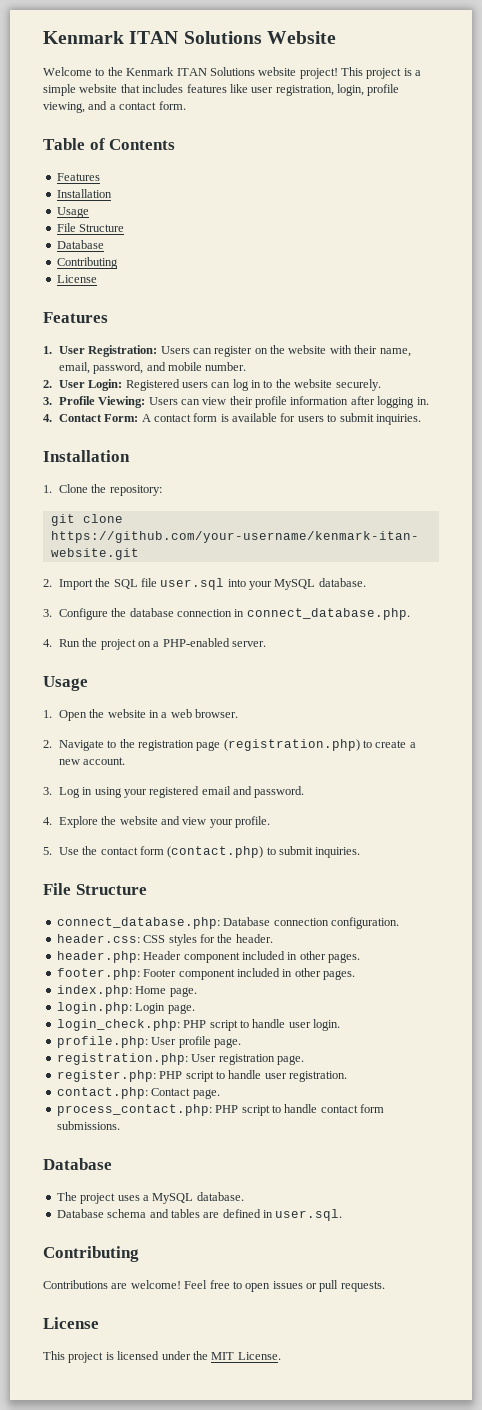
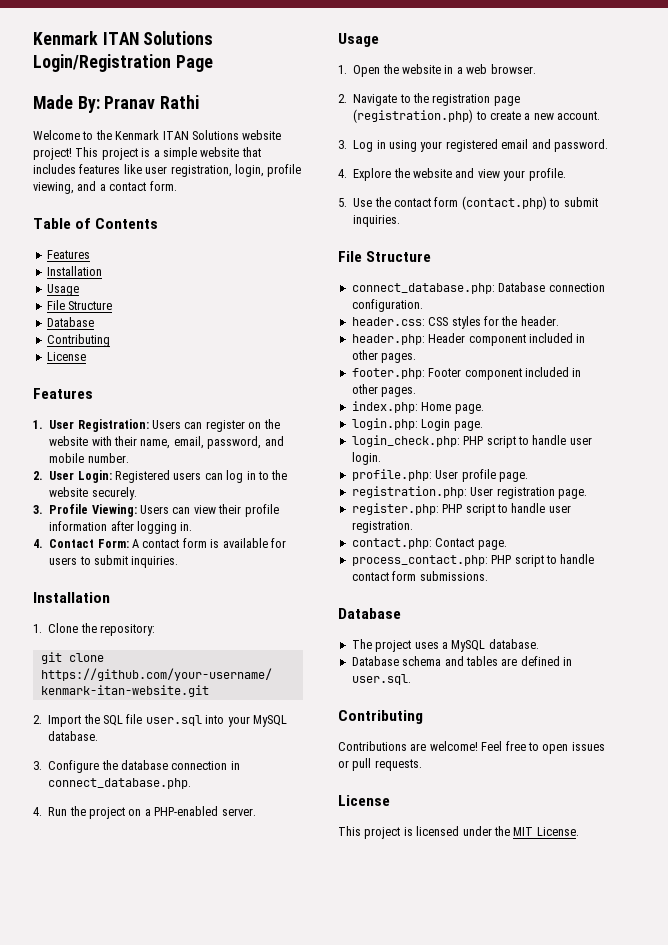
[43,31,336,44] Kenmark ITAN Solutions Website -> [33,31,214,45] [33,54,213,72] [33,95,200,113] Kenmark ITAN Solutions Login/Registration Page // Made By: Pranav Rathi

